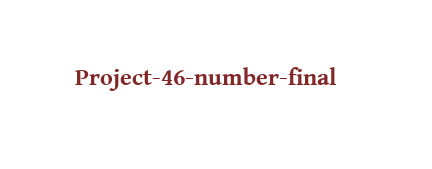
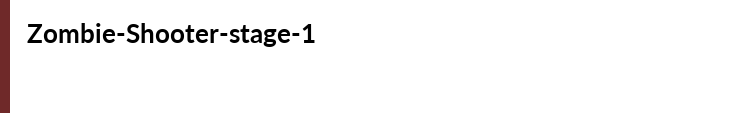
[75,67,337,91] Project-46-number-final -> [27,23,316,47] Zombie-Shooter-stage-1

